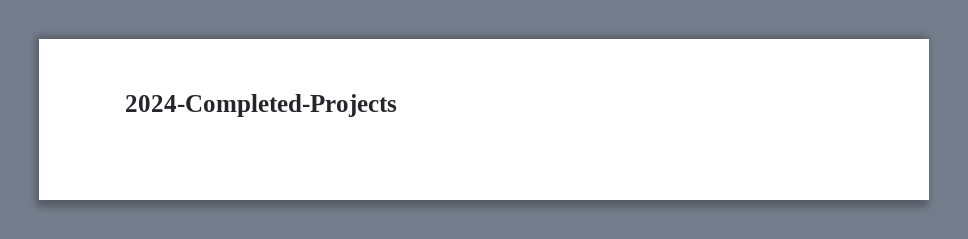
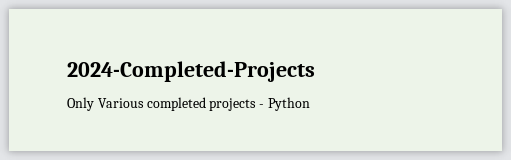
(397, 105) none -> [67,97,310,111] // Only Various completed projects - Python

